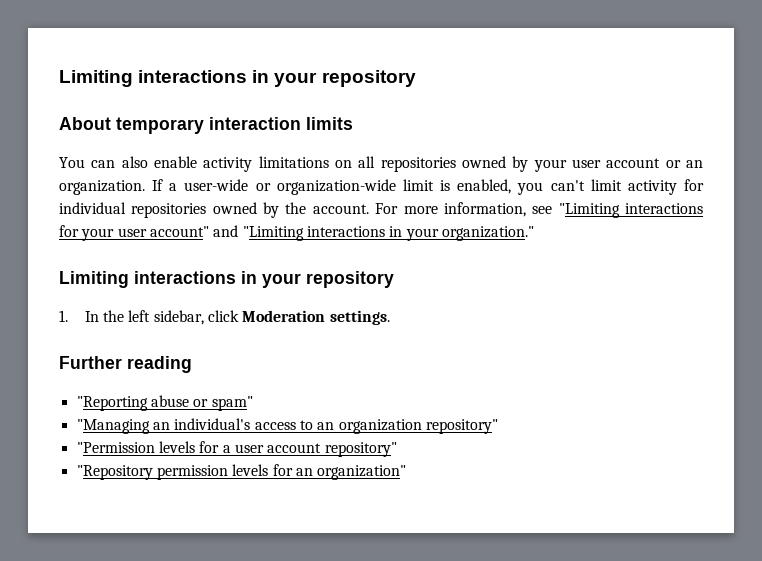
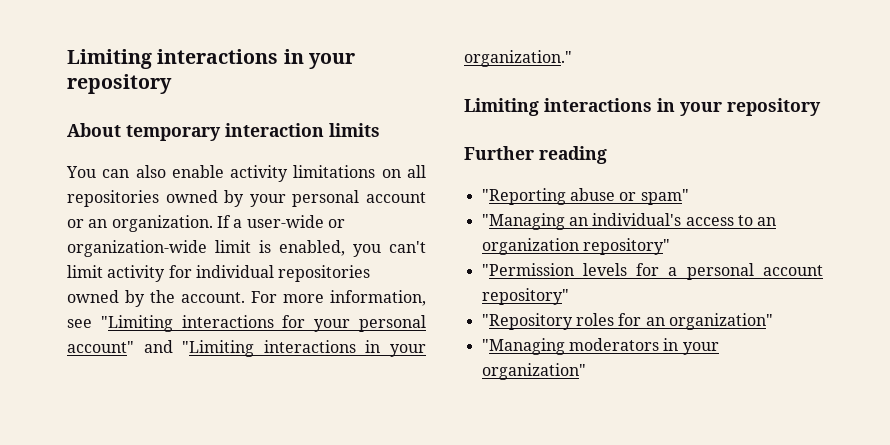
[571,159,601,168] user -> [292,190,360,207] personal
[117,228,147,237] user -> [359,315,427,332] personal
[59,310,390,325] // 1. In the left sidebar, click Moderation settings. -> (821, 107) none
[234,444,264,453] user -> [686,263,754,280] personal
[156,464,269,480] permission levels -> [575,313,614,326] roles
(407, 472) none -> [481,338,719,355] [481,363,586,380] // "Managing moderators in your organization"

